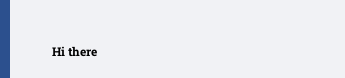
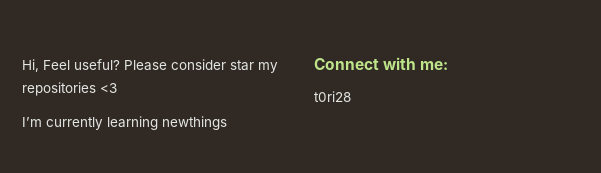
[52,46,98,57] Hi there -> [22,59,278,73] [22,82,117,96] [22,116,227,130] [314,57,449,70] [314,91,351,102] Hi, Feel useful? Please consider star my repositories <3 // I’m currently learning newthings // Connect with me: // t0ri28

